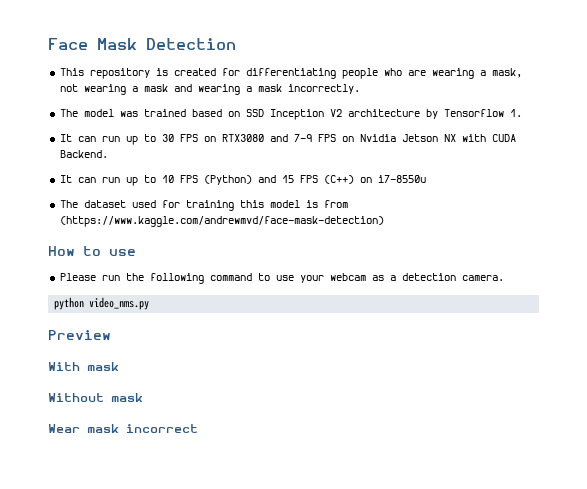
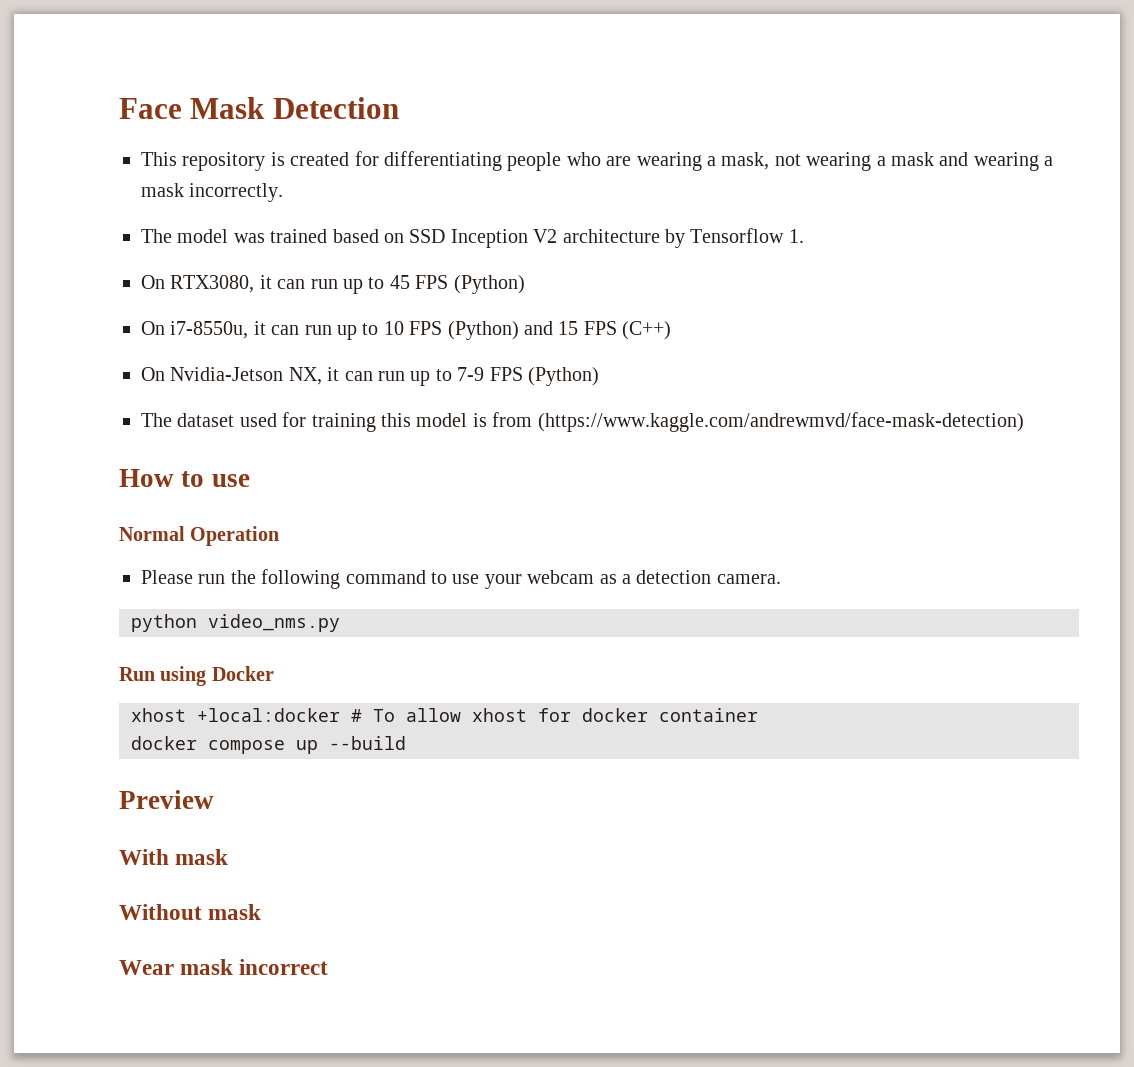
[59,134,516,145] [59,150,108,158] [59,175,72,183] It can run up to 30 FPS on RTX3080 and 7-9 FPS on Nvidia Jetson NX with CUDA Backend. // It -> [141,275,525,294] [141,321,266,339] On RTX3080, it can run up to 45 FPS (Python) // On i7-8550u, it
[359,175,426,183] on i7-8550u -> [141,367,599,386] // On Nvidia-Jetson NX, it can run up to 7-9 FPS (Python)
(136, 252) none -> [119,526,280,546] // Normal Operation
(150, 303) none -> [119,666,274,686] [131,708,758,722] [131,736,406,754] // Run using Docker // xhost +local:docker # To allow xhost for docker container // docker compose up --build

